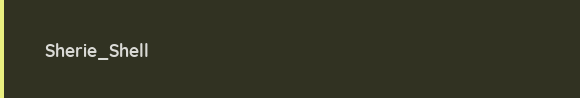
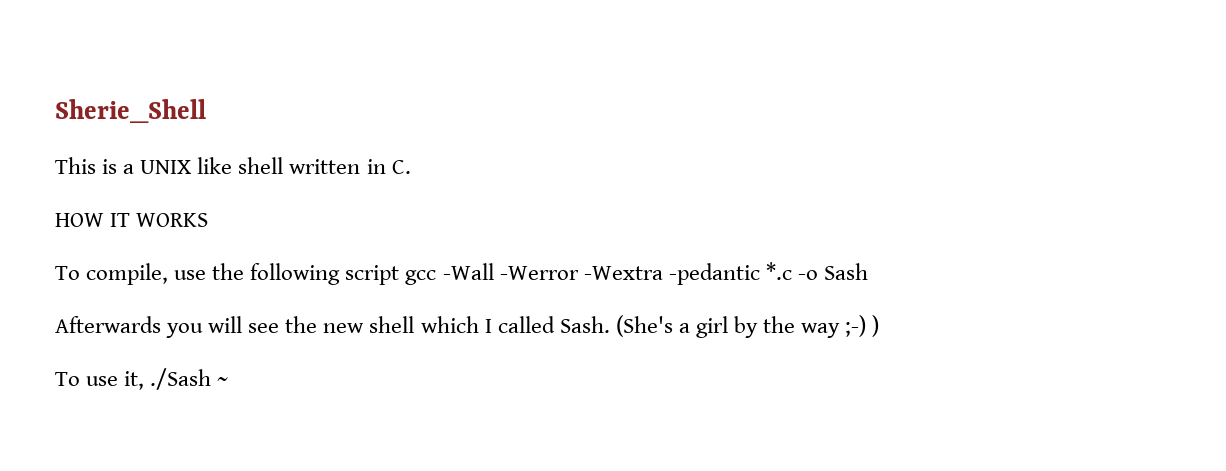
(149, 51) none -> [55,157,411,174] [55,213,209,227] [55,262,868,285] [55,315,880,338] [55,368,229,390] // This is a UNIX like shell written in C. // HOW IT WORKS // To compile, use the following script gcc -Wall -Werror -Wextra -pedantic *.c -o Sash // Afterwards you will see the new shell which I called Sash. (She's a girl by the way ;-) ) // To use it, ./Sash ~

